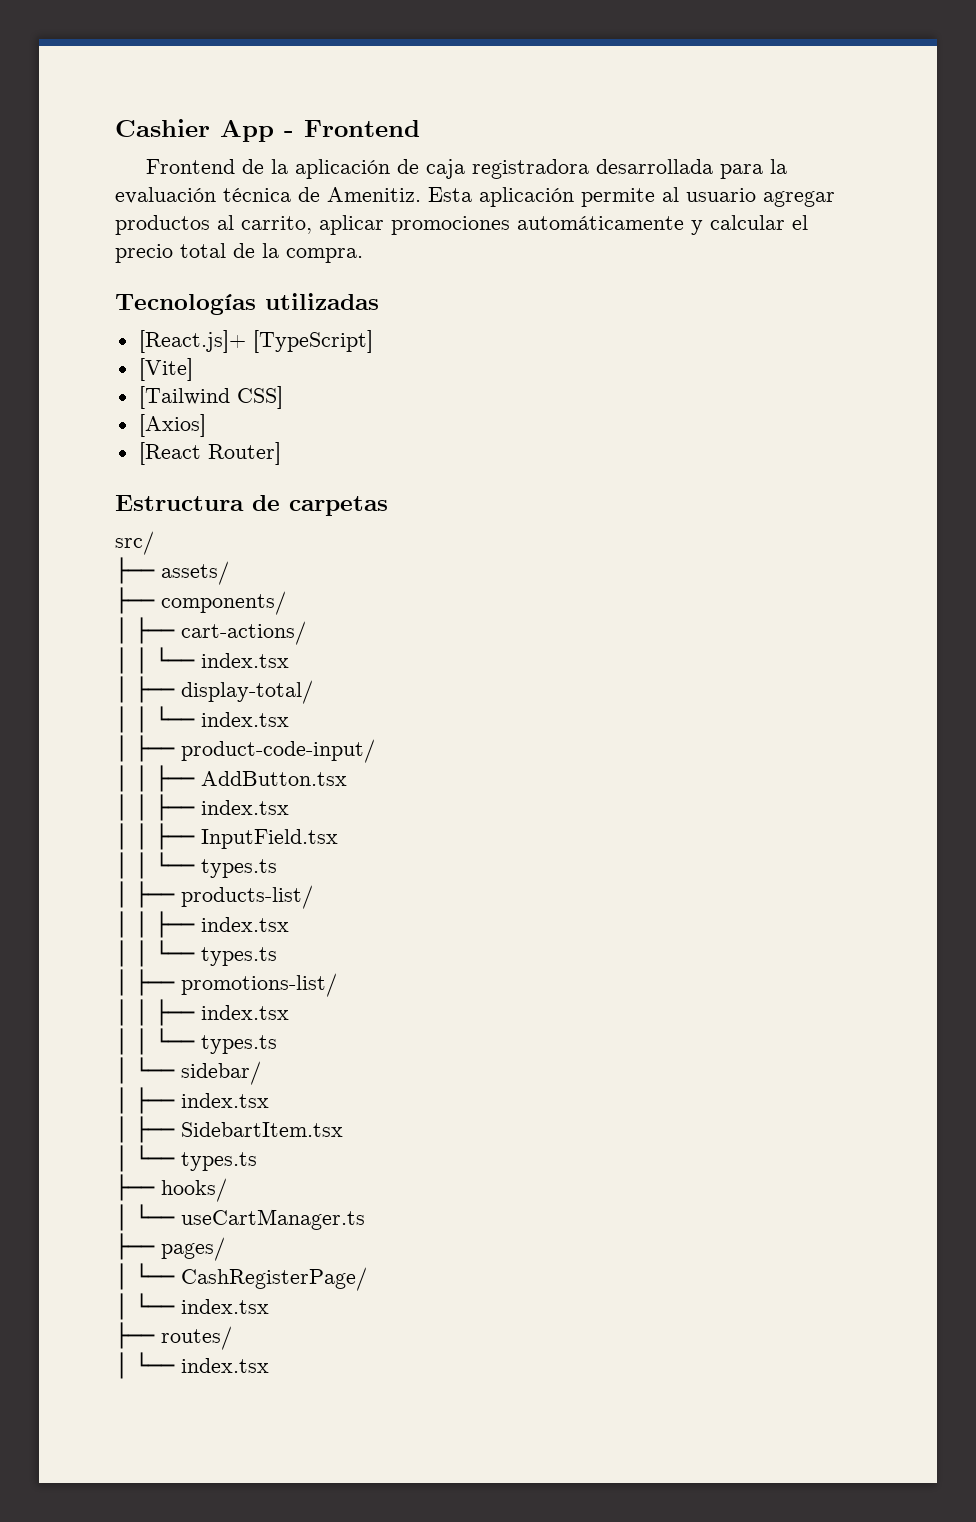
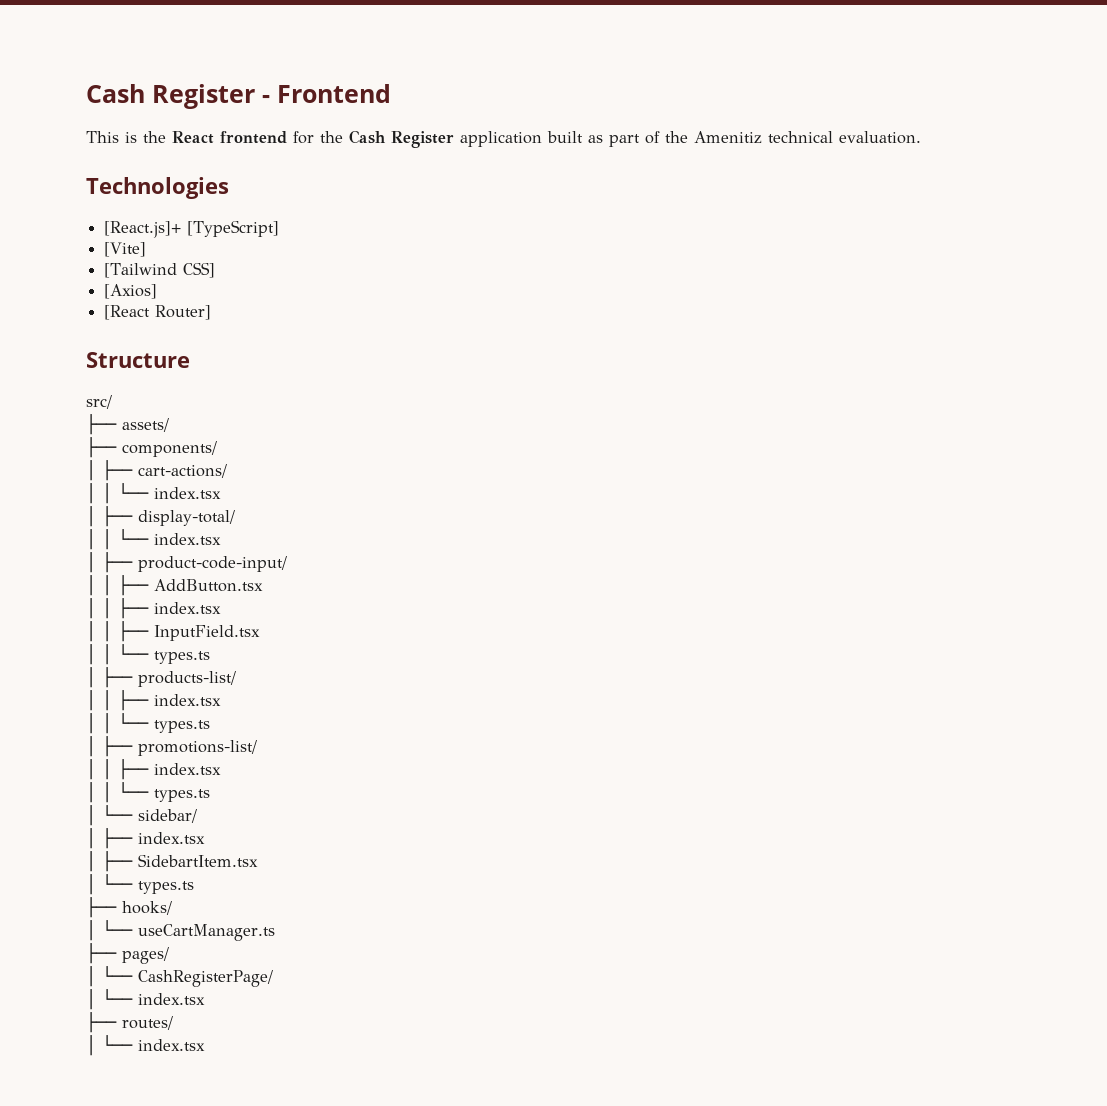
[115,119,274,142] Cashier App -> [86,84,255,109] Cash Register
[145,159,787,179] [115,187,835,207] [115,215,808,235] [115,243,363,263] [115,293,379,315] Frontend de la aplicación de caja registradora desarrollada para la evaluación técnica de Amenitiz. Esta aplicación permite al usuario agregar productos al carrito, aplicar promociones automáticamente y calcular el precio total de la compra. // Tecnologías utilizadas -> [86,130,921,148] [86,177,229,199] This is the React frontend for the Cash Register application built as part of the Amenitiz technical evaluation. // Technologies
[115,495,388,516] Estructura de carpetas -> [86,352,190,368] Structure

